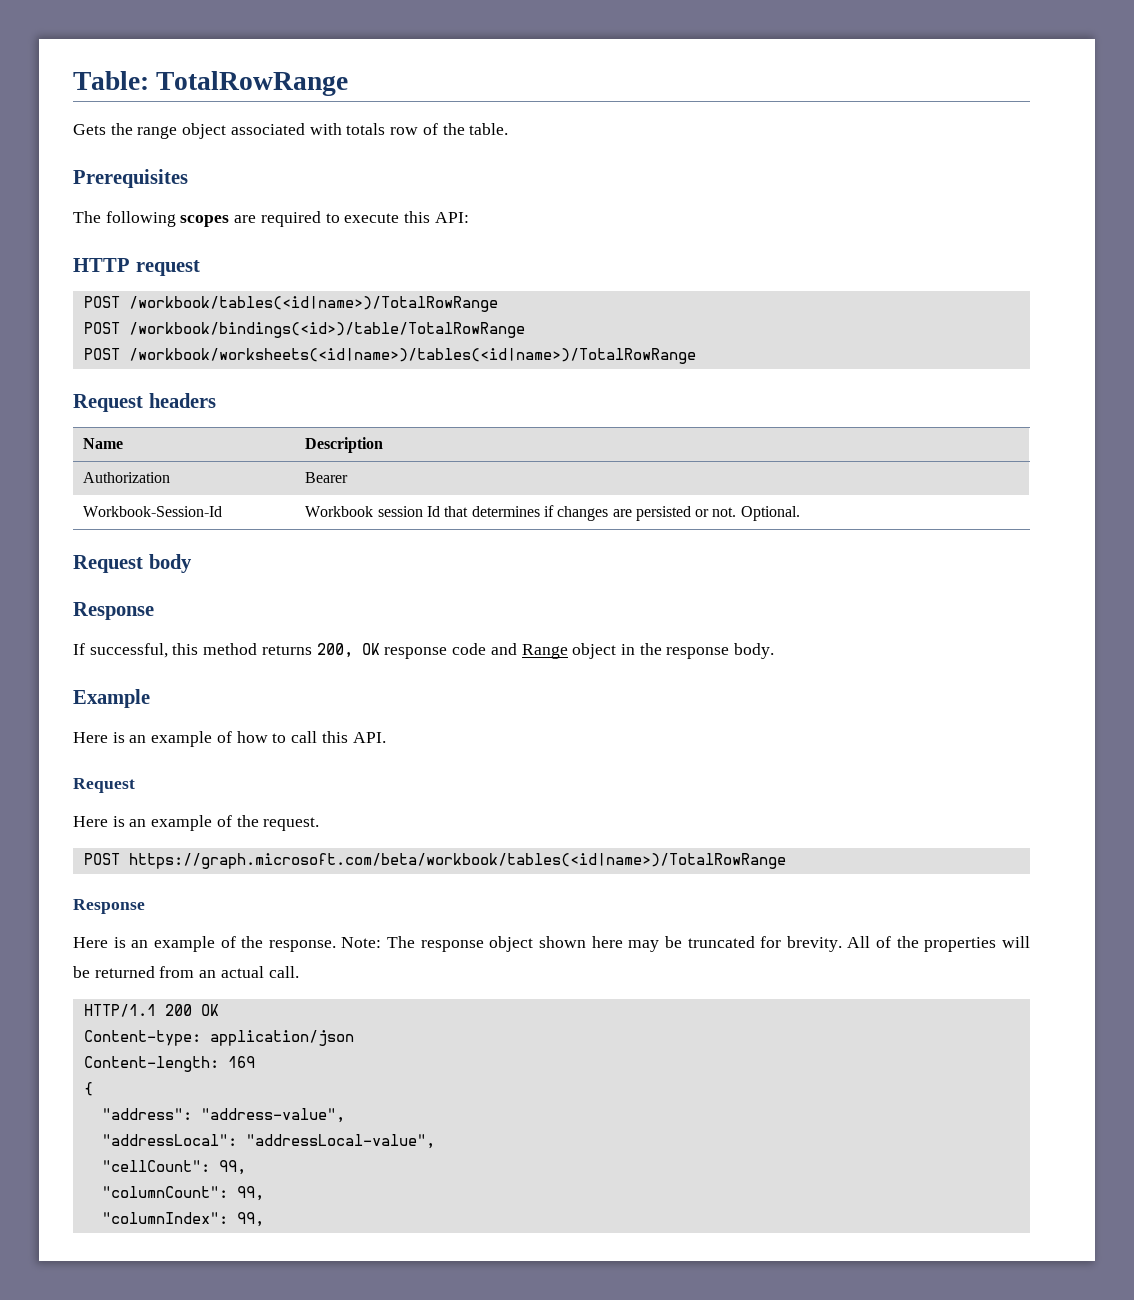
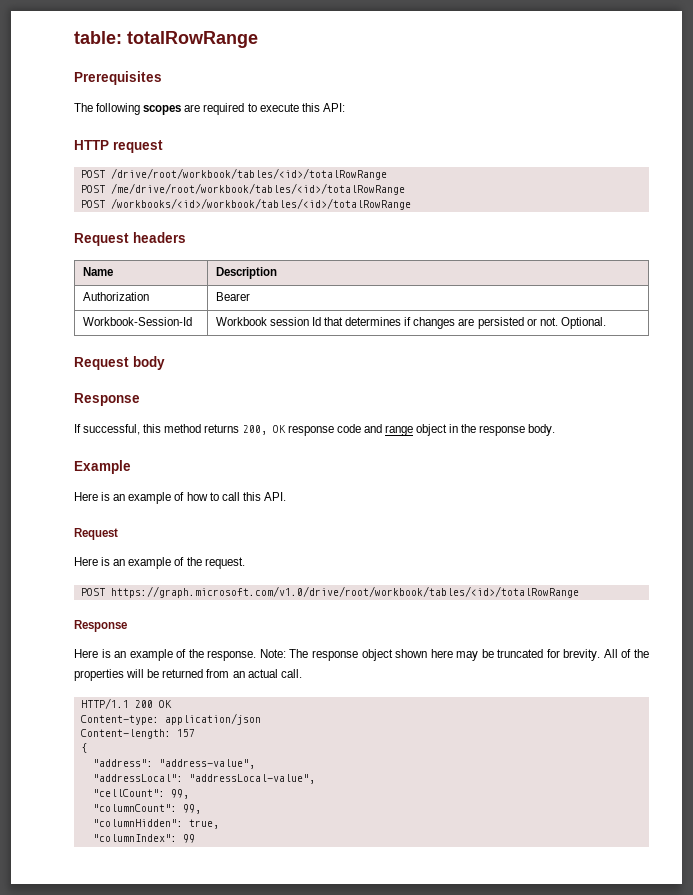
[73,71,349,96] [73,123,509,139] Table: TotalRowRange // Gets the range object associated with totals row of the table. -> [74,31,258,48] table: totalRowRange
[128,296,498,312] [83,322,525,338] [83,348,696,364] /workbook/tables(<id|name>)/TotalRowRange // POST /workbook/bindings(<id>)/table/TotalRowRange // POST /workbook/worksheets(<id|name>)/tables(<id|name>)/TotalRowRange -> [110,168,387,180] [80,183,405,195] [80,198,411,210] /drive/root/workbook/tables/<id>/totalRowRange // POST /me/drive/root/workbook/tables/<id>/totalRowRange // POST /workbooks/<id>/workbook/tables/<id>/totalRowRange
[521,644,568,659] Range -> [384,425,413,436] range
[128,853,786,869] https://graph.microsoft.com/beta/workbook/tables(<id|name>)/TotalRowRange -> [110,586,579,598] https://graph.microsoft.com/v1.0/drive/root/workbook/tables/<id>/totalRowRange
[227,1056,255,1068] 169 -> [176,729,195,737] 157
(264, 1193) none -> [92,819,219,829] // "columnHidden": true,
[236,1212,264,1227] 99, -> [182,834,195,843] 99

